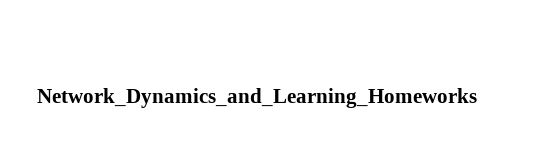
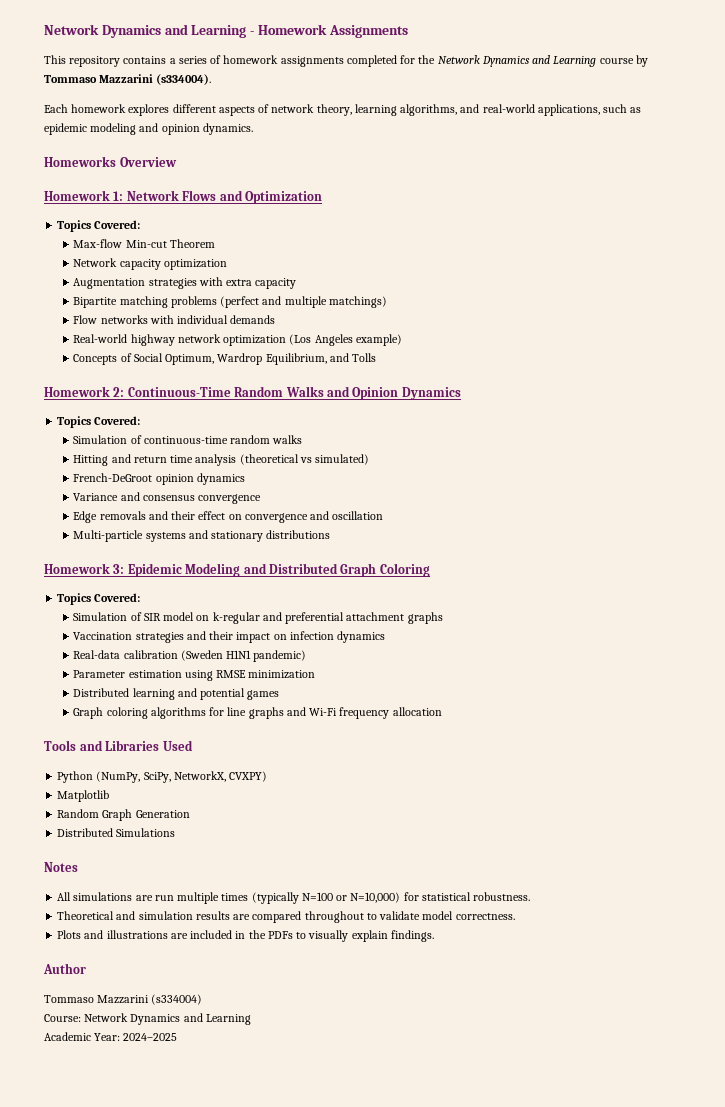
[37,88,477,108] Network_Dynamics_and_Learning_Homeworks -> [44,24,408,38] [44,55,648,67] [44,74,212,85] [44,104,642,116] [44,123,253,135] [44,156,177,167] [44,190,322,204] [57,220,141,232] [73,239,215,248] [73,258,227,270] [73,277,297,289] [73,296,387,308] [73,315,276,324] [73,334,402,346] [73,353,377,365] [44,386,461,400] [57,416,141,428] [73,435,303,444] [73,454,370,466] [73,473,245,485] [73,492,262,504] [73,511,384,523] [73,530,331,542] [44,563,430,577] [57,593,141,605] [73,612,443,624] [73,631,386,643] [73,650,307,662] [73,670,316,681] [73,688,280,700] [73,707,442,719] [44,740,193,751] [57,771,268,783] [57,790,110,802] [57,809,190,821] [57,828,176,837] [44,862,78,872] [57,892,531,904] [57,911,515,923] [57,930,434,942] [43,963,86,974] [44,994,203,1005] [44,1013,251,1025] [44,1032,178,1041] Network Dynamics and Learning - Homework Assignments // This repository contains a series of homework assignments completed for the Network Dynamics and Learning course by Tommaso Mazzarini (s334004). // Each homework explores different aspects of network theory, learning algorithms, and real-world applications, such as epidemic modeling and opinion dynamics. // Homeworks Overview // Homework 1: Network Flows and Optimization // Topics Covered: // Max-flow Min-cut Theorem // Network capacity optimization // Augmentation strategies with extra capacity // Bipartite matching problems (perfect and multiple matchings) // Flow networks with individual demands // Real-world highway network optimization (Los Angeles example) // Concepts of Social Optimum, Wardrop Equilibrium, and Tolls // Homework 2: Continuous-Time Random Walks and Opinion Dynamics // Topics Covered: // Simulation of continuous-time random walks // Hitting and return time analysis (theoretical vs simulated) // French-DeGroot opinion dynamics // Variance and consensus convergence // Edge removals and their effect on convergence and oscillation // Multi-particle systems and stationary distributions // Homework 3: Epidemic Modeling and Distributed Graph Coloring // Topics Covered: // Simulation of SIR model on k-regular and preferential attachment graphs // Vaccination strategies and their impact on infection dynamics // Real-data calibration (Sweden H1N1 pandemic) // Parameter estimation using RMSE minimization // Distributed learning and potential games // Graph coloring algorithms for line graphs and Wi-Fi frequency allocation // Tools and Libraries Used // Python (NumPy, SciPy, NetworkX, CVXPY) // Matplotlib // Random Graph Generation // Distributed Simulations // Notes // All simulations are run multiple times (typically N=100 or N=10,000) for statistical robustness. // Theoretical and simulation results are compared throughout to validate model correctness. // Plots and illustrations are included in the PDFs to visually explain findings. // Author // Tommaso Mazzarini (s334004) // Course: Network Dynamics and Learning // Academic Year: 2024–2025

